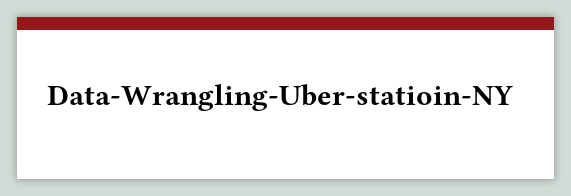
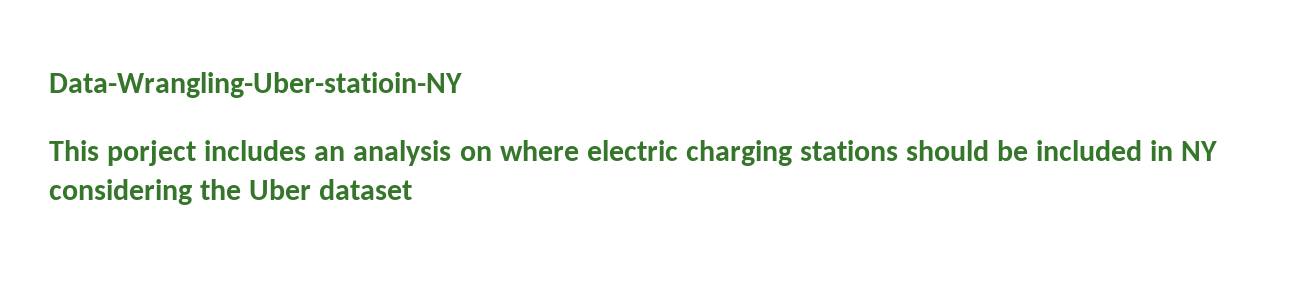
(513, 97) none -> [49,140,1218,166] [49,179,413,205] // This porject includes an analysis on where electric charging stations should be included in NY considering the Uber dataset

